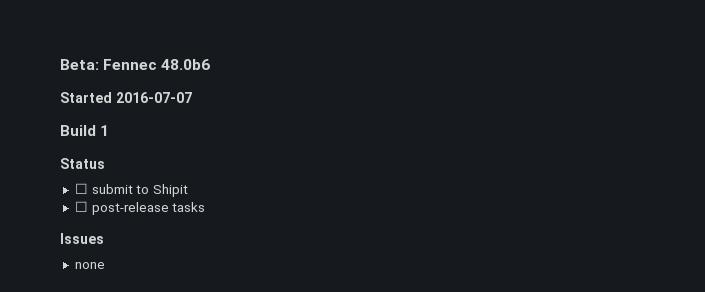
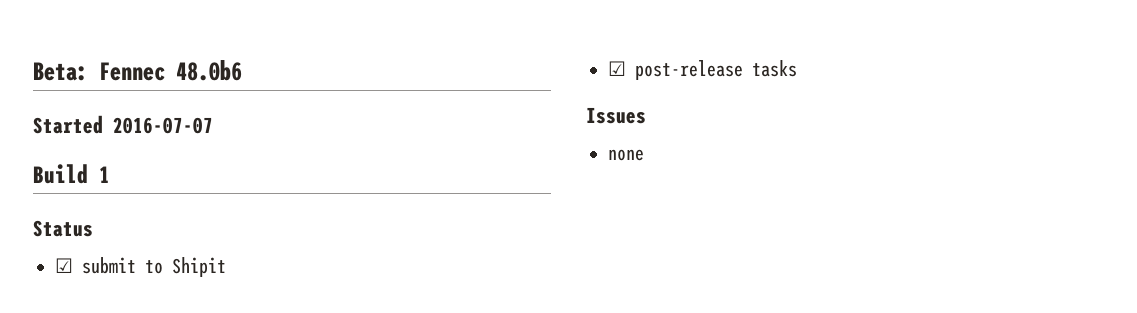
[74,183,88,194] ☐ -> [55,258,73,273] ☑
[74,201,88,212] ☐ -> [608,61,626,76] ☑

